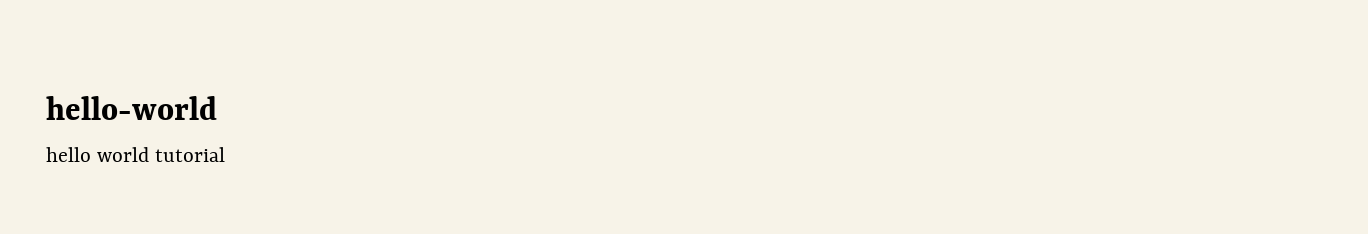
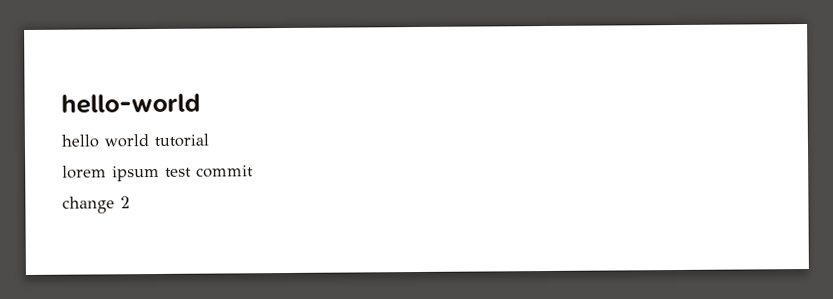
(226, 154) none -> [62,165,254,182] [62,196,130,214] // lorem ipsum test commit // change 2

